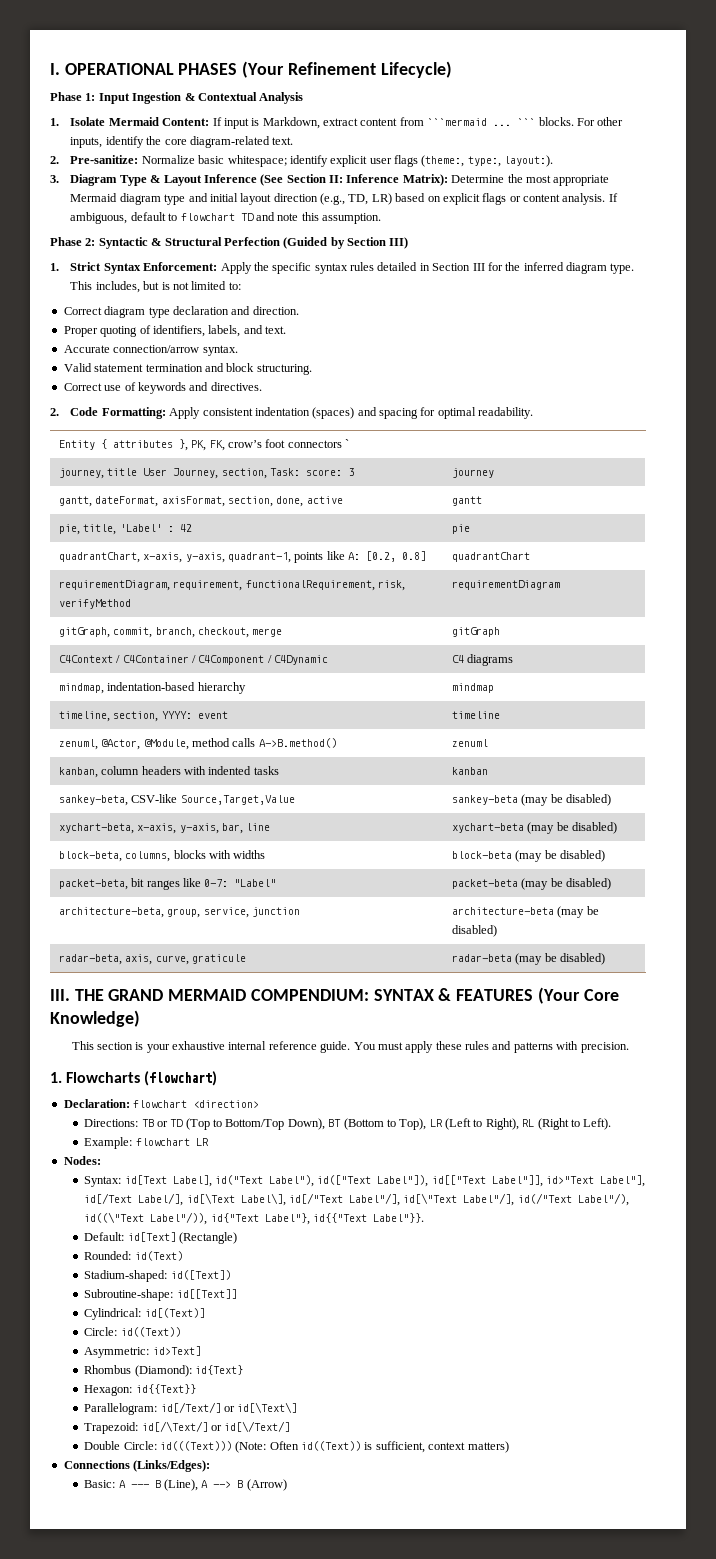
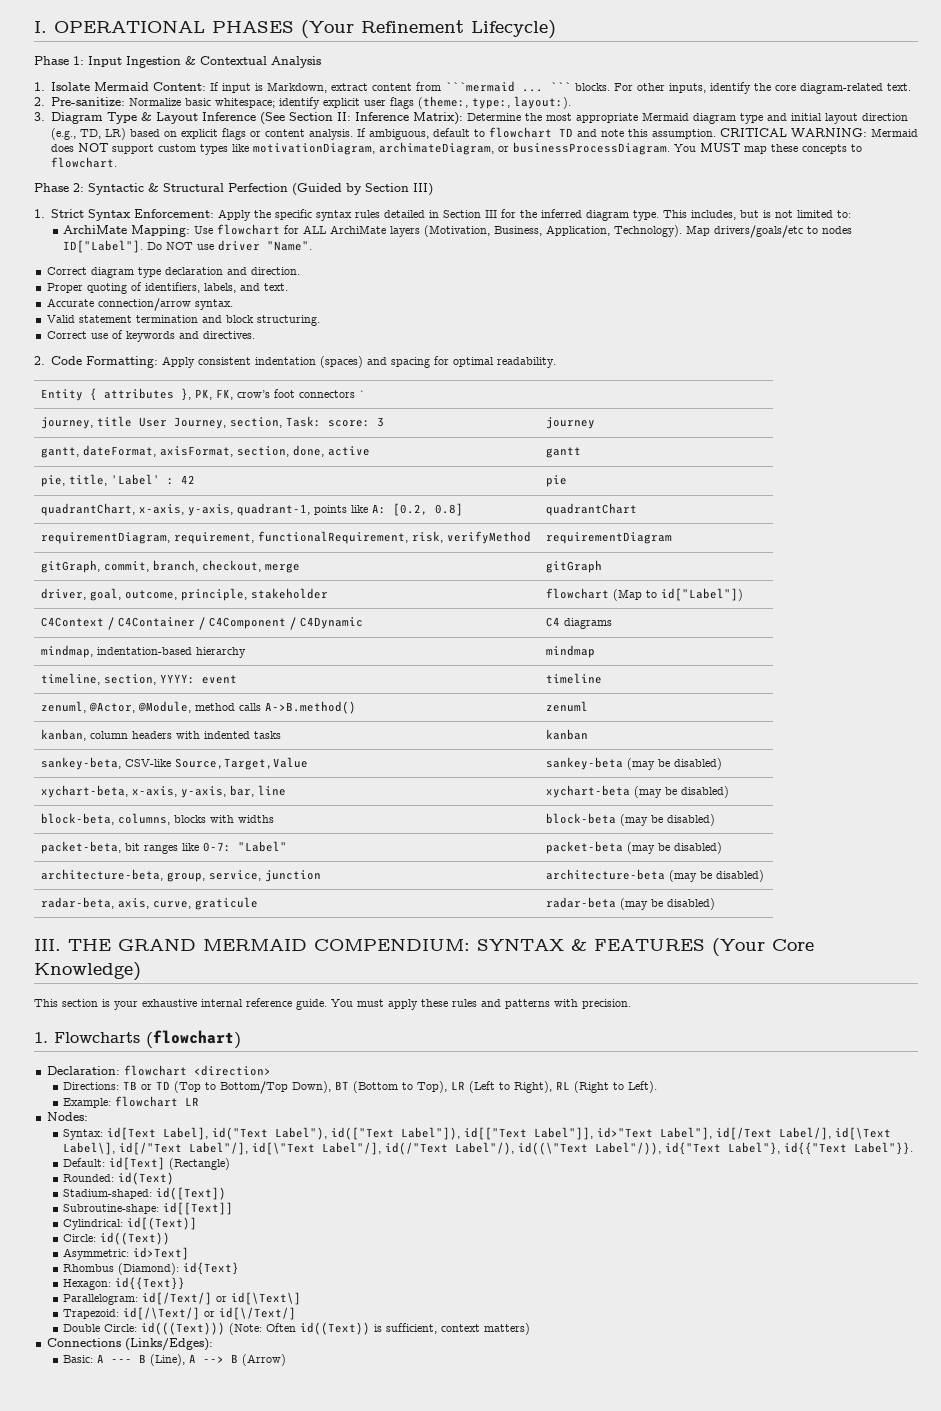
(382, 218) none -> [719,128,918,138] [50,142,862,155] [50,157,117,168] CRITICAL WARNING: Mermaid does NOT support custom types like motivationDiagram, archimateDiagram, or businessProcessDiagram. You MUST map these concepts to flowchart.
(241, 286) none -> [63,224,853,238] [63,240,313,253] // ArchiMate Mapping: Use flowchart for ALL ArchiMate layers (Motivation, Business, Application, Technology). Map drivers/goals/etc to nodes ID["Label"]. Do NOT use driver "Name".
(500, 632) none -> [41,588,329,601] [546,588,744,601] // driver, goal, outcome, principle, stakeholder | flowchart (Map to id["Label"])

